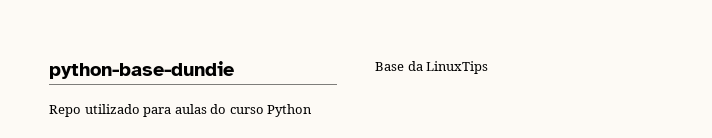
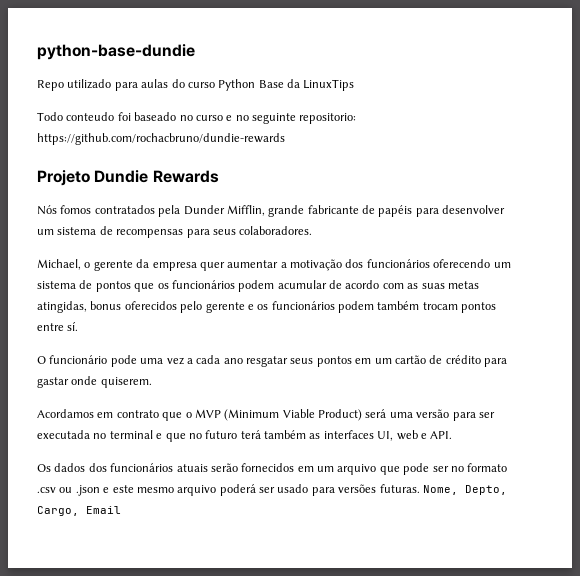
(489, 67) none -> [37,112,357,124] [37,133,285,145] [37,170,219,186] [37,205,506,217] [37,226,313,238] [37,259,511,271] [37,280,479,292] [37,301,497,313] [37,322,79,331] [37,355,507,367] [37,376,152,388] [37,409,495,421] [37,430,453,442] [37,463,508,475] [37,484,507,496] [37,506,121,516] // Todo conteudo foi baseado no curso e no seguinte repositorio: https://github.com/rochacbruno/dundie-rewards // Projeto Dundie Rewards // Nós fomos contratados pela Dunder Mifflin, grande fabricante de papéis para desenvolver um sistema de recompensas para seus colaboradores. // Michael, o gerente da empresa quer aumentar a motivação dos funcionários oferecendo um sistema de pontos que os funcionários podem acumular de acordo com as suas metas atingidas, bonus oferecidos pelo gerente e os funcionários podem também trocam pontos entre sí. // O funcionário pode uma vez a cada ano resgatar seus pontos em um cartão de crédito para gastar onde quiserem. // Acordamos em contrato que o MVP (Minimum Viable Product) será uma versão para ser executada no terminal e que no futuro terá também as interfaces UI, web e API. // Os dados dos funcionários atuais serão fornecidos em um arquivo que pode ser no formato .csv ou .json e este mesmo arquivo poderá ser usado para versões futuras. Nome, Depto, Cargo, Email

